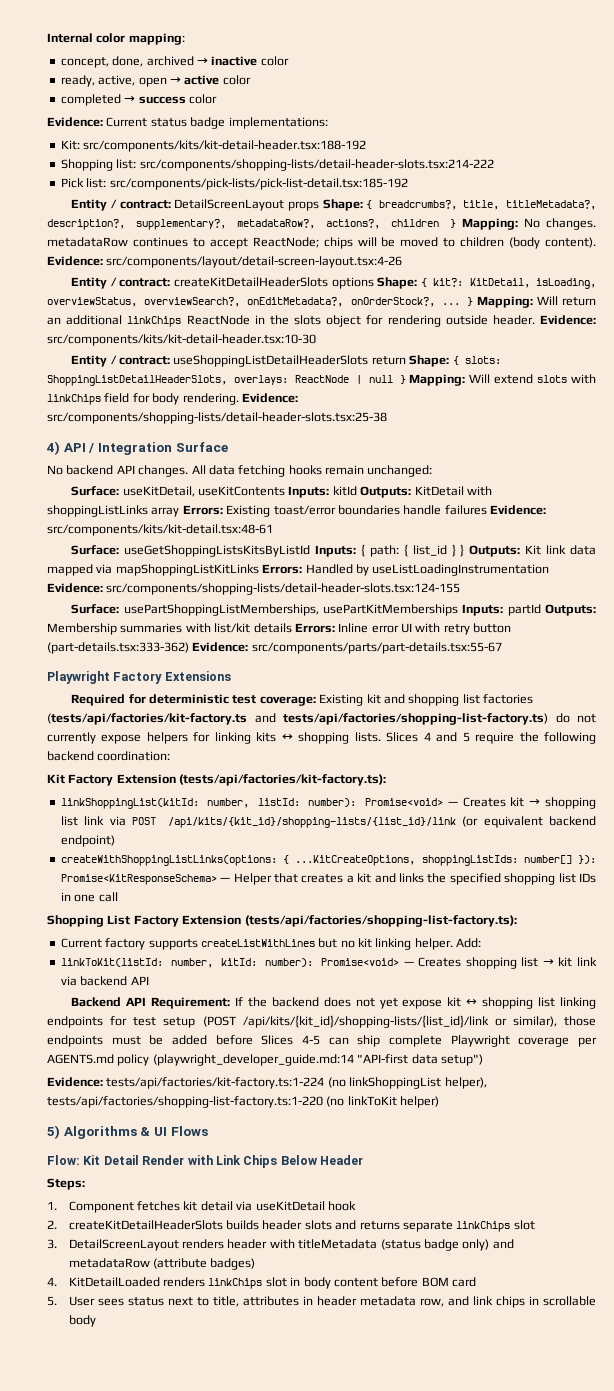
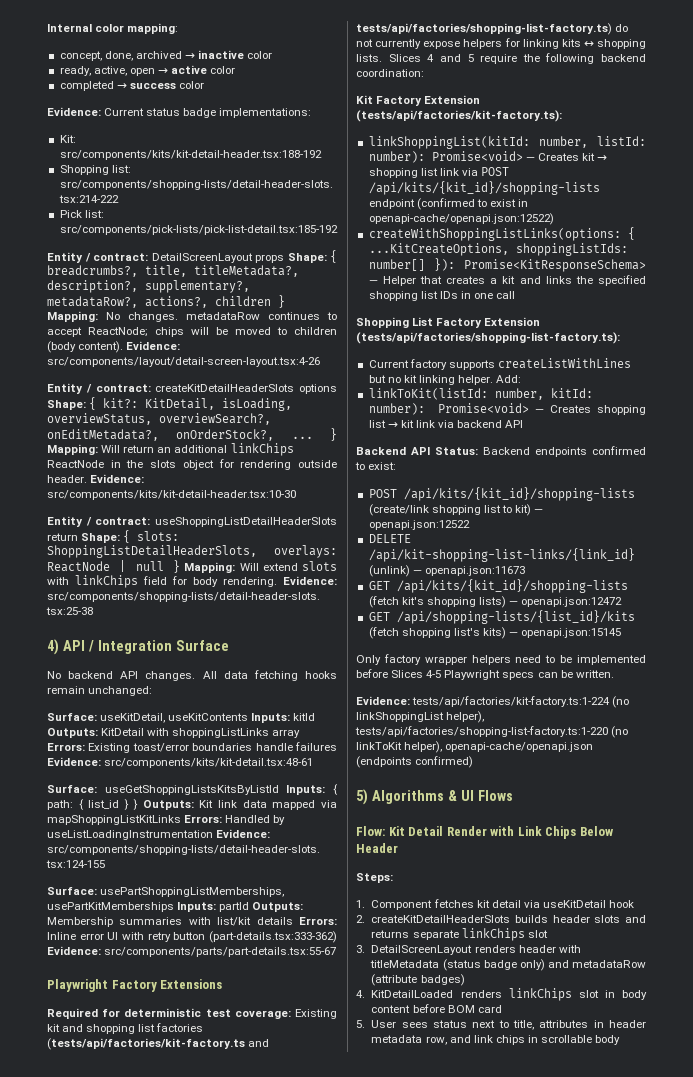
[167,816,596,828] [60,835,115,847] /api/kits/{kit_id}/shopping-lists/{list_id}/link (or equivalent backend endpoint) -> [368,181,600,195] [368,198,529,210] [368,213,554,225] /api/kits/{kit_id}/shopping-lists endpoint (confirmed to exist in openapi-cache/openapi.json:12522)
[151,997,596,1009] [47,1015,596,1028] [47,1035,598,1047] [47,1054,483,1066] Requirement: If the backend does not yet expose kit ↔ shopping list linking endpoints for test setup (POST /api/kits/{kit_id}/shopping-lists/{list_id}/link or similar), those endpoints must be added before Slices 4-5 can ship complete Playwright coverage per AGENTS.md policy (playwright_developer_guide.md:14 "API-first data setup") -> [435,446,646,457] [355,462,397,470] [368,487,635,501] [368,504,544,516] [368,520,470,530] [368,534,411,543] [368,548,635,562] [368,565,525,577] [368,579,628,593] [368,596,623,608] [368,610,635,624] [368,627,622,639] [356,654,646,665] [356,669,614,680] Status: Backend endpoints confirmed to exist: // POST /api/kits/{kit_id}/shopping-lists (create/link shopping list to kit) — openapi.json:12522 // DELETE /api/kit-shopping-list-links/{link_id} (unlink) — openapi.json:11673 // GET /api/kits/{kit_id}/shopping-lists (fetch kit's shopping lists) — openapi.json:12472 // GET /api/shopping-lists/{list_id}/kits (fetch shopping list's kits) — openapi.json:15145 // Only factory wrapper helpers need to be implemented before Slices 4-5 Playwright specs can be written.
[400,1096,440,1108] helper) -> [404,741,594,753] [356,756,474,768] helper), openapi-cache/openapi.json (endpoints confirmed)

